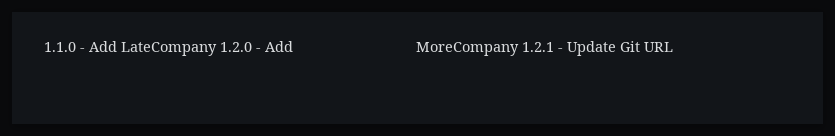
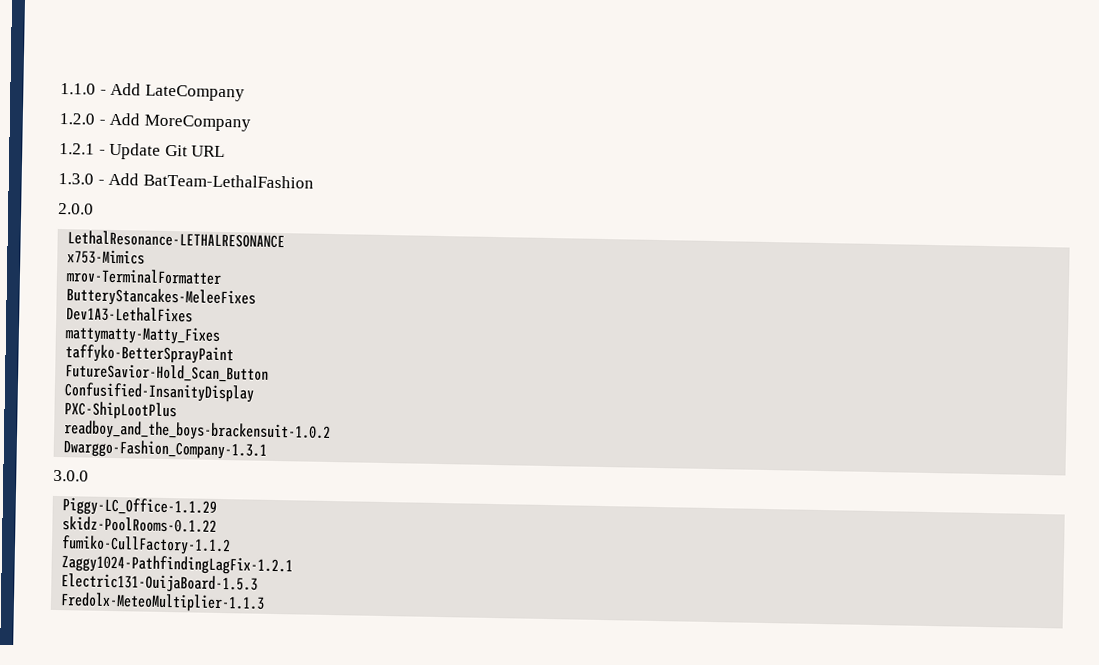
(217, 49) none -> (245, 93) //
(519, 49) none -> (251, 123) //
(673, 47) none -> [58,172,314,189] [58,202,94,215] [67,230,286,249] [67,249,146,265] [66,268,223,285] [66,287,257,308] [66,306,194,323] [65,325,222,345] [65,344,235,365] [65,363,270,383] [64,382,255,403] [64,401,178,421] [64,420,332,443] [63,439,268,460] [53,469,89,482] [62,497,218,517] [62,516,218,533] [61,535,232,556] [61,554,294,576] [61,573,259,594] [60,592,266,613] // 1.3.0 - Add BatTeam-LethalFashion // 2.0.0 // LethalResonance-LETHALRESONANCE // x753-Mimics // mrov-TerminalFormatter // ButteryStancakes-MeleeFixes // Dev1A3-LethalFixes // mattymatty-Matty_Fixes // taffyko-BetterSprayPaint // FutureSavior-Hold_Scan_Button // Confusified-InsanityDisplay // PXC-ShipLootPlus // readboy_and_the_boys-brackensuit-1.0.2 // Dwarggo-Fashion_Company-1.3.1 // 3.0.0 // Piggy-LC_Office-1.1.29 // skidz-PoolRooms-0.1.22 // fumiko-CullFactory-1.1.2 // Zaggy1024-PathfindingLagFix-1.2.1 // Electric131-OuijaBoard-1.5.3 // Fredolx-MeteoMultiplier-1.1.3

